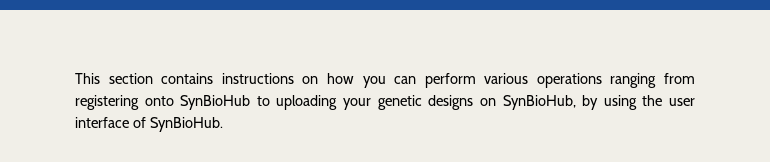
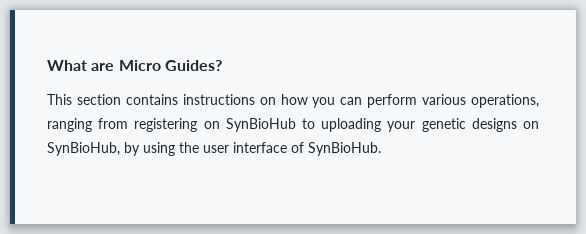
(75, 78) none -> [47,60,222,71] What are Micro Guides? //
[536,73,602,88] operations -> [470,94,539,108] operations,
[144,96,174,106] onto -> [203,121,220,129] on

